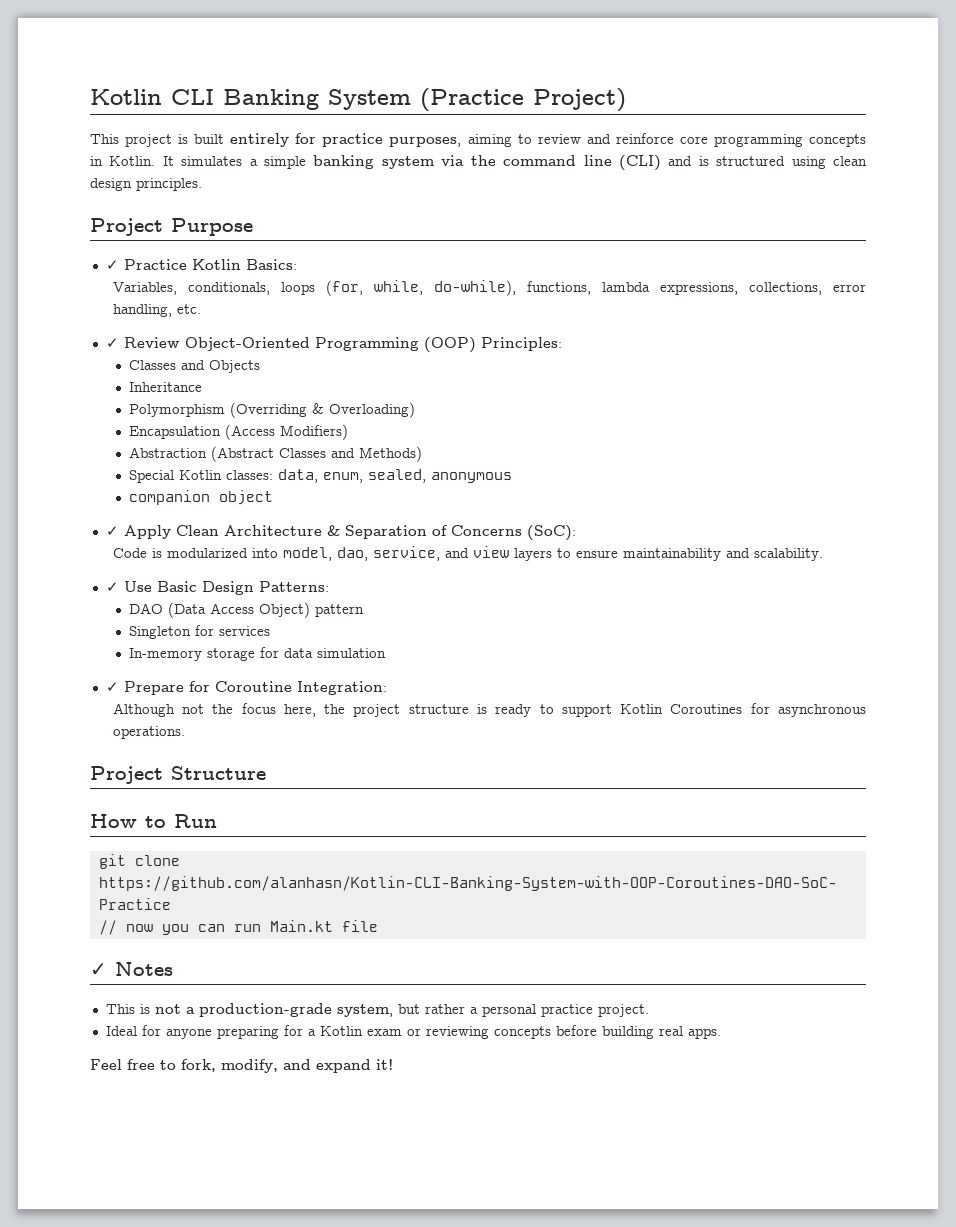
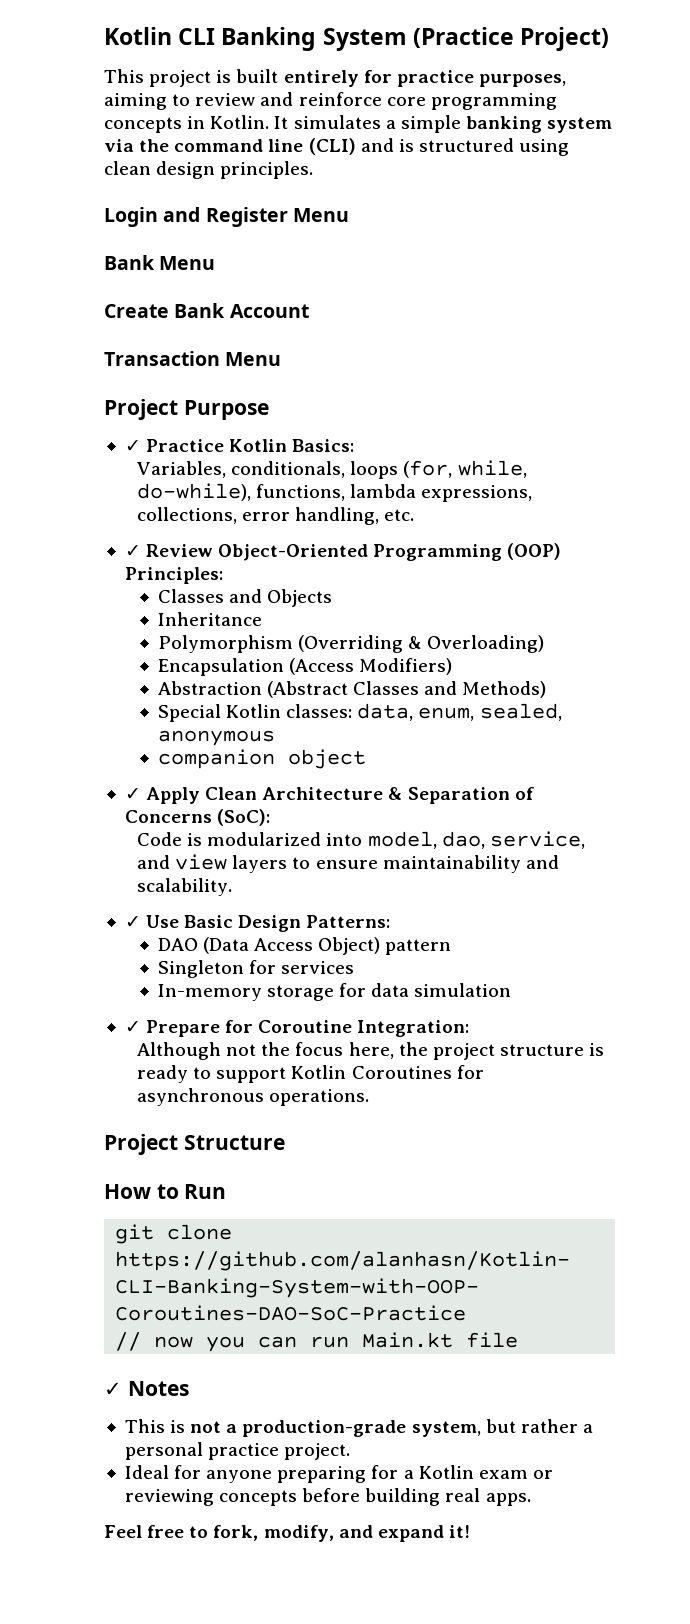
(202, 184) none -> [104,207,349,227] [104,255,216,270] [104,303,309,318] [104,351,282,366] // Login and Register Menu // Bank Menu // Create Bank Account // Transaction Menu

